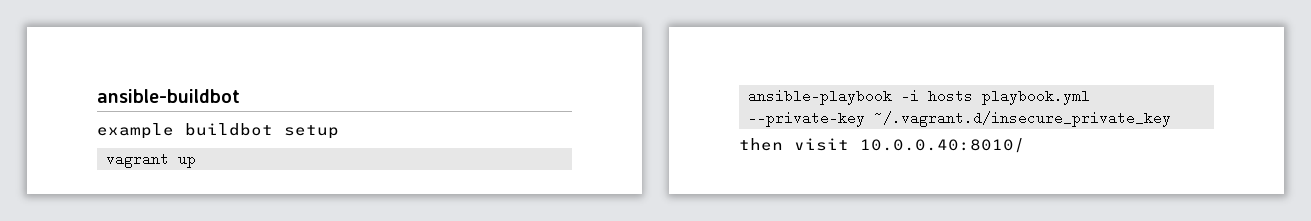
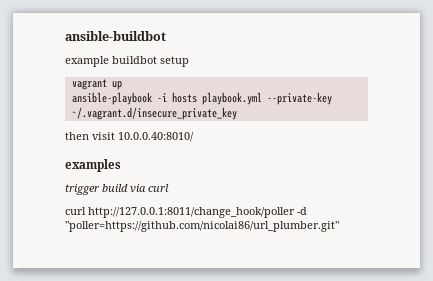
(1025, 145) none -> [65,159,121,172] [65,184,169,195] [65,207,307,218] [65,221,339,232] // examples // trigger build via curl // curl http://127.0.0.1:8011/change_hook/poller -d "poller=https://github.com/nicolai86/url_plumber.git"

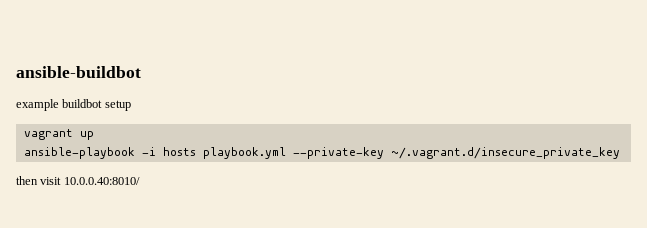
[65,159,121,172] [65,184,169,195] [65,207,307,218] [65,221,339,232] // examples // trigger build via curl // curl http://127.0.0.1:8011/change_hook/poller -d "poller=https://github.com/nicolai86/url_plumber.git" -> (140, 181) none

